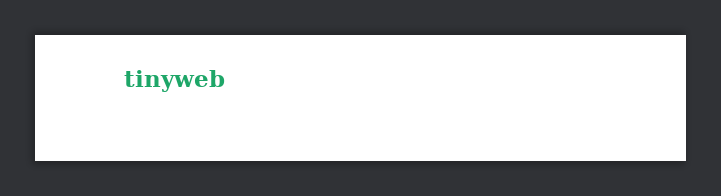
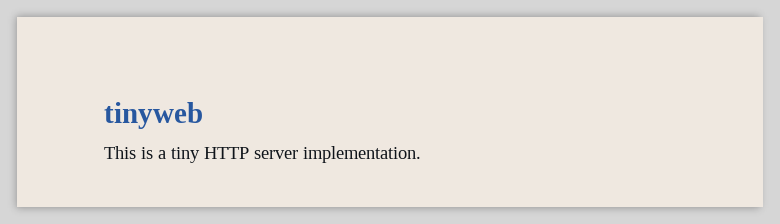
(225, 81) none -> [104,146,421,163] // This is a tiny HTTP server implementation.

